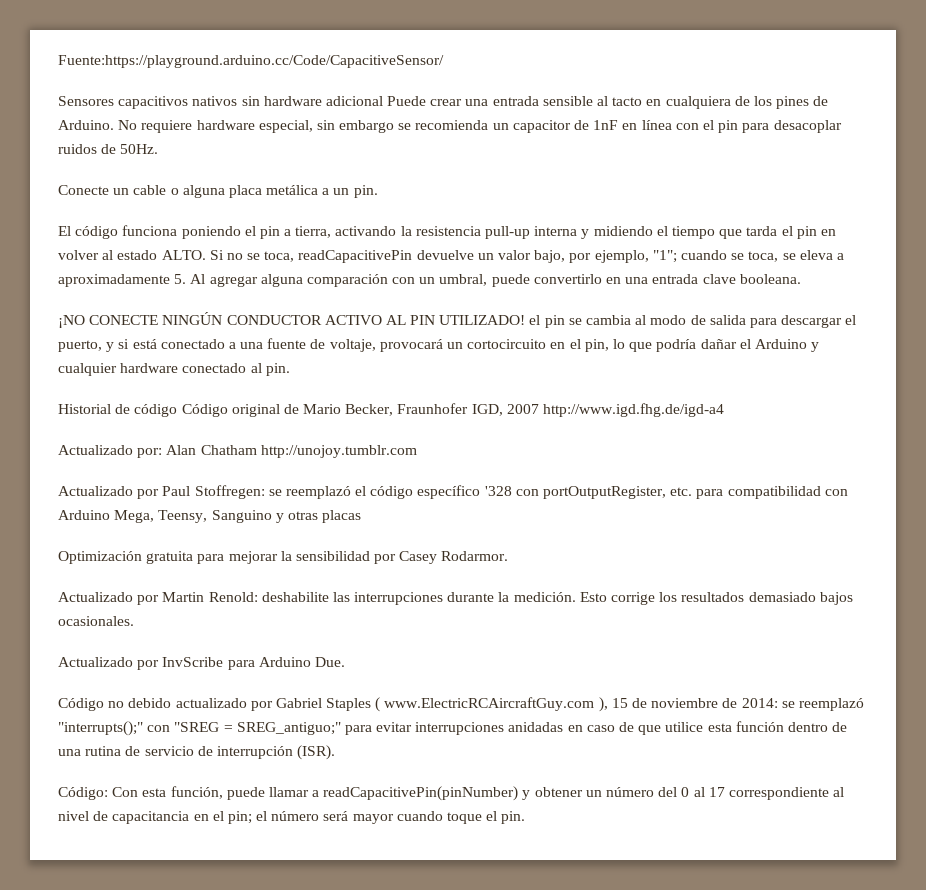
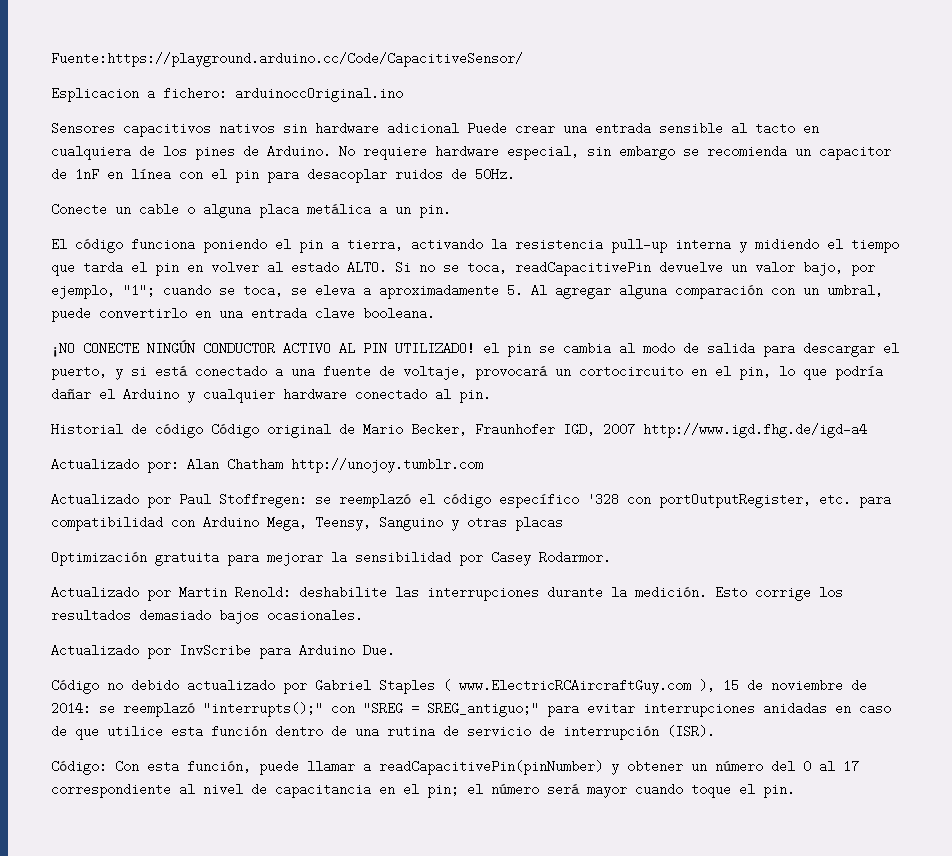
(444, 61) none -> [51,87,403,102] // Esplicacion a fichero: arduinoccOriginal.ino

